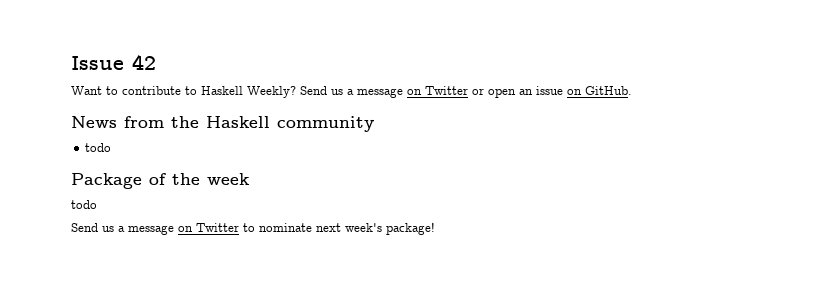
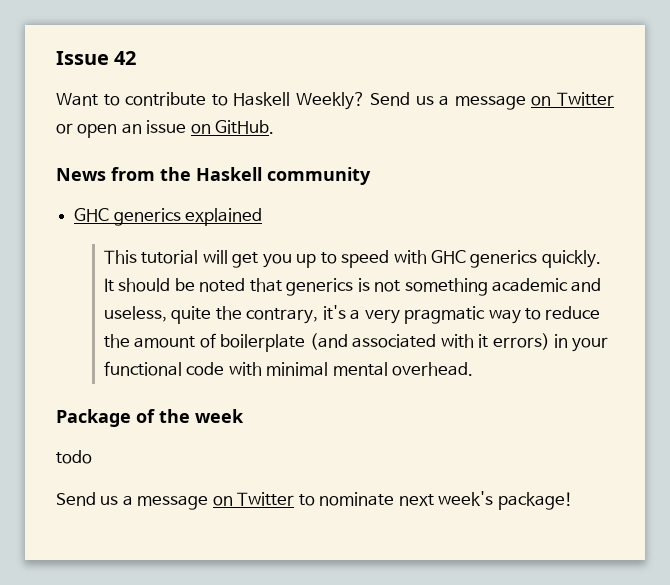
[85,143,112,152] todo -> [74,208,263,226] [103,250,601,268] [103,278,602,296] [103,305,601,324] [103,333,609,352] [103,361,474,376] GHC generics explained // This tutorial will get you up to speed with GHC generics quickly. It should be noted that generics is not something academic and useless, quite the contrary, it's a very pragmatic way to reduce the amount of boilerplate (and associated with it errors) in your functional code with minimal mental overhead.

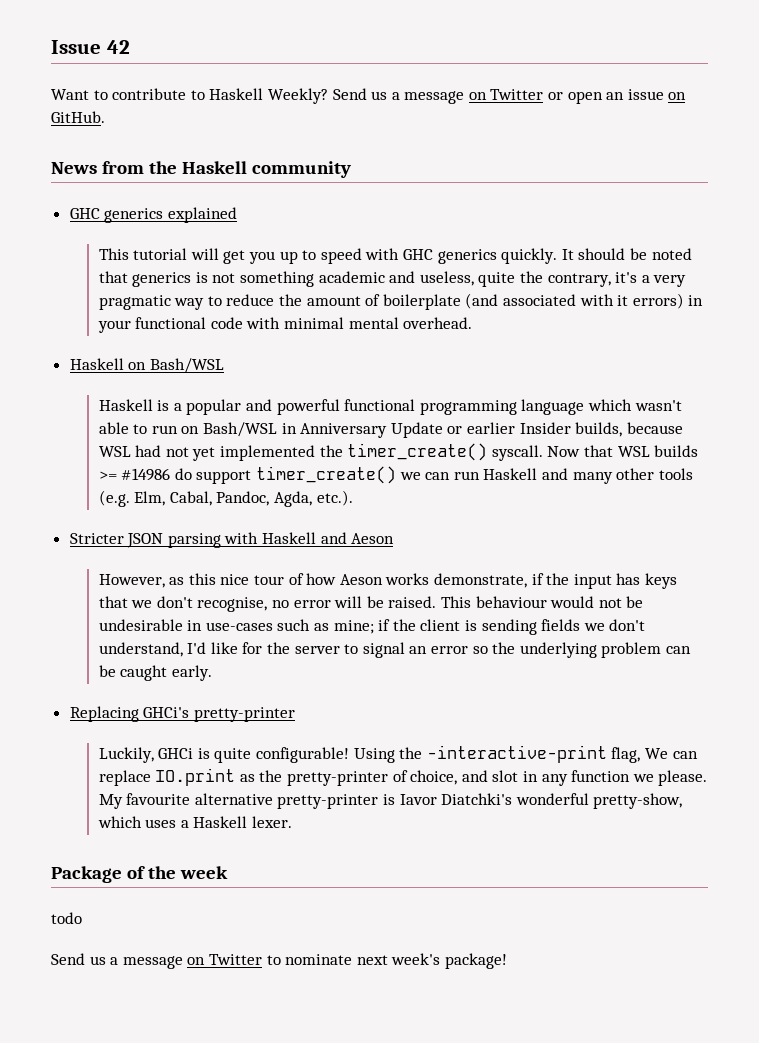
(474, 369) none -> [69,358,224,373] [98,399,682,415] [98,422,683,438] [98,443,699,461] [98,466,693,484] [98,490,353,507] [69,532,395,548] [98,573,677,589] [98,596,644,612] [98,619,646,635] [98,642,691,658] [98,665,212,681] [69,706,295,722] [98,745,698,763] [98,768,708,786] [98,793,683,809] [97,816,293,828] // Haskell on Bash/WSL // Haskell is a popular and powerful functional programming language which wasn't able to run on Bash/WSL in Anniversary Update or earlier Insider builds, because WSL had not yet implemented the timer_create() syscall. Now that WSL builds >= #14986 do support timer_create() we can run Haskell and many other tools (e.g. Elm, Cabal, Pandoc, Agda, etc.). // Stricter JSON parsing with Haskell and Aeson // However, as this nice tour of how Aeson works demonstrate, if the input has keys that we don't recognise, no error will be raised. This behaviour would not be undesirable in use-cases such as mine; if the client is sending fields we don't understand, I'd like for the server to signal an error so the underlying problem can be caught early. // Replacing GHCi's pretty-printer // Luckily, GHCi is quite configurable! Using the -interactive-print flag, We can replace IO.print as the pretty-printer of choice, and slot in any function we please. My favourite alternative pretty-printer is Iavor Diatchki's wonderful pretty-show, which uses a Haskell lexer.

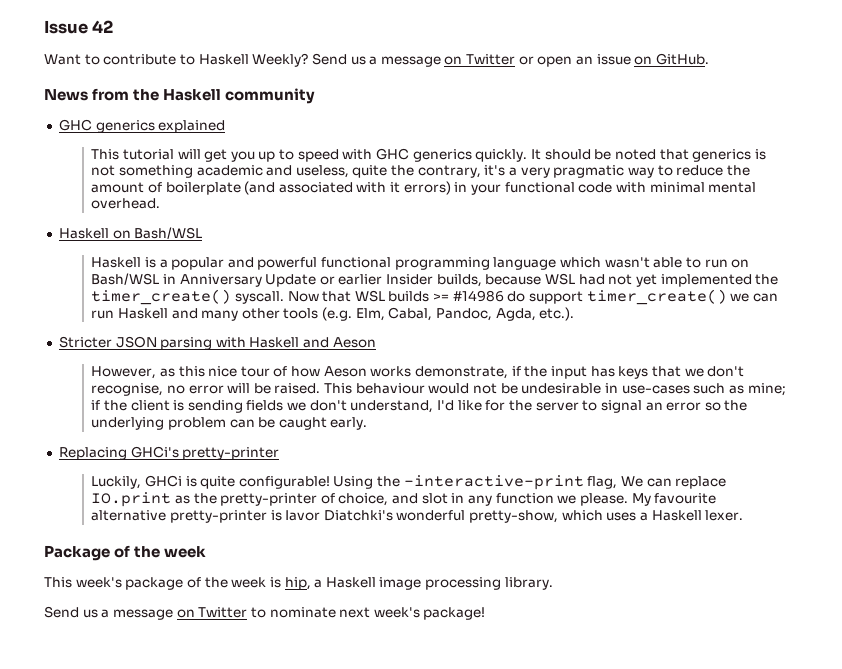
[51,912,82,924] todo -> [44,577,553,590] This week's package of the week is hip, a Haskell image processing library.

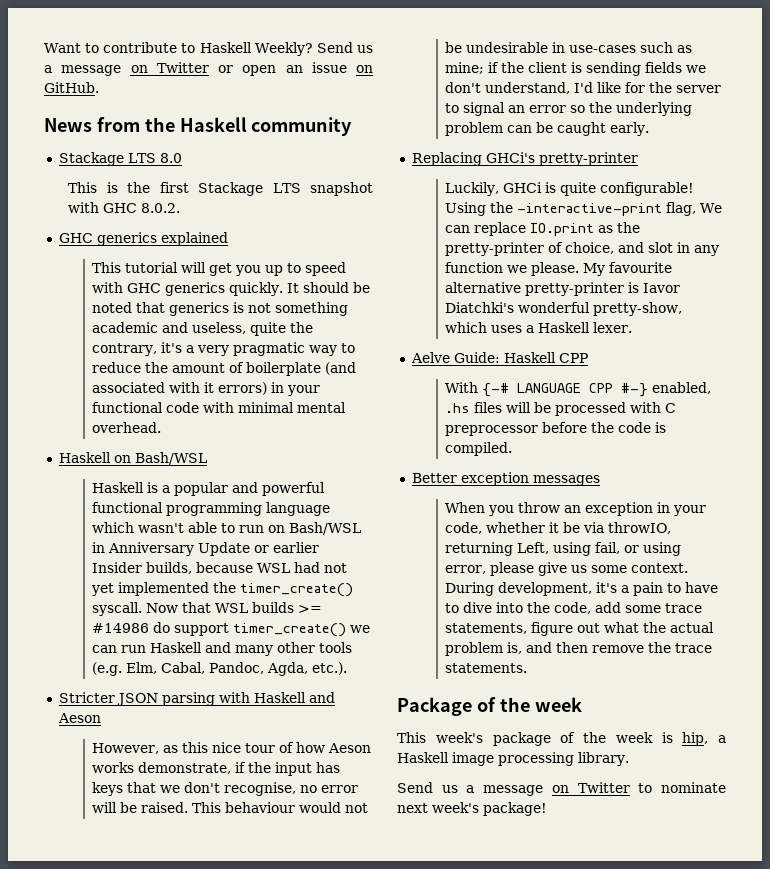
[44,20,114,34] Issue 42 // -> (44, 48) none
(316, 96) none -> [58,152,182,166] [68,182,373,196] [68,202,181,213] // Stackage LTS 8.0 // This is the first Stackage LTS snapshot with GHC 8.0.2.
(744, 515) none -> [410,352,588,363] [445,382,712,397] [445,402,677,416] [445,422,667,436] [445,442,513,456] [411,472,600,486] [445,502,707,516] [445,522,672,534] [445,542,682,556] [445,562,689,576] [445,582,719,596] [445,602,703,614] [445,622,715,636] [445,642,713,656] [445,663,528,673] // Aelve Guide: Haskell CPP // With {-# LANGUAGE CPP #-} enabled, .hs files will be processed with C preprocessor before the code is compiled. // Better exception messages // When you throw an exception in your code, whether it be via throwIO, returning Left, using fail, or using error, please give us some context. During development, it's a pain to have to dive into the code, add some trace statements, figure out what the actual problem is, and then remove the trace statements.

